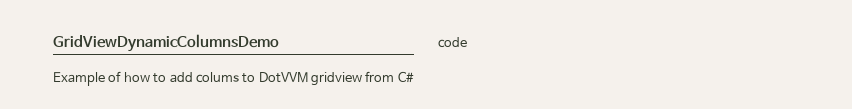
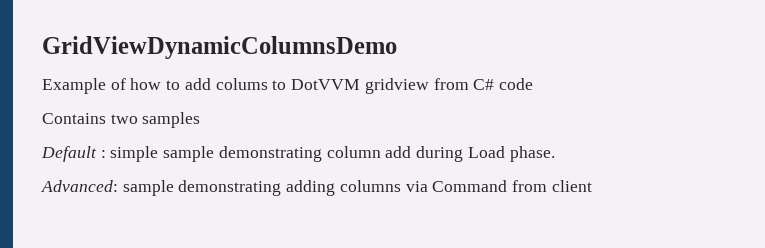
(467, 42) none -> [42,112,201,128] [41,146,555,162] [41,180,592,196] // Contains two samples // Default : simple sample demonstrating column add during Load phase. // Advanced: sample demonstrating adding columns via Command from client

